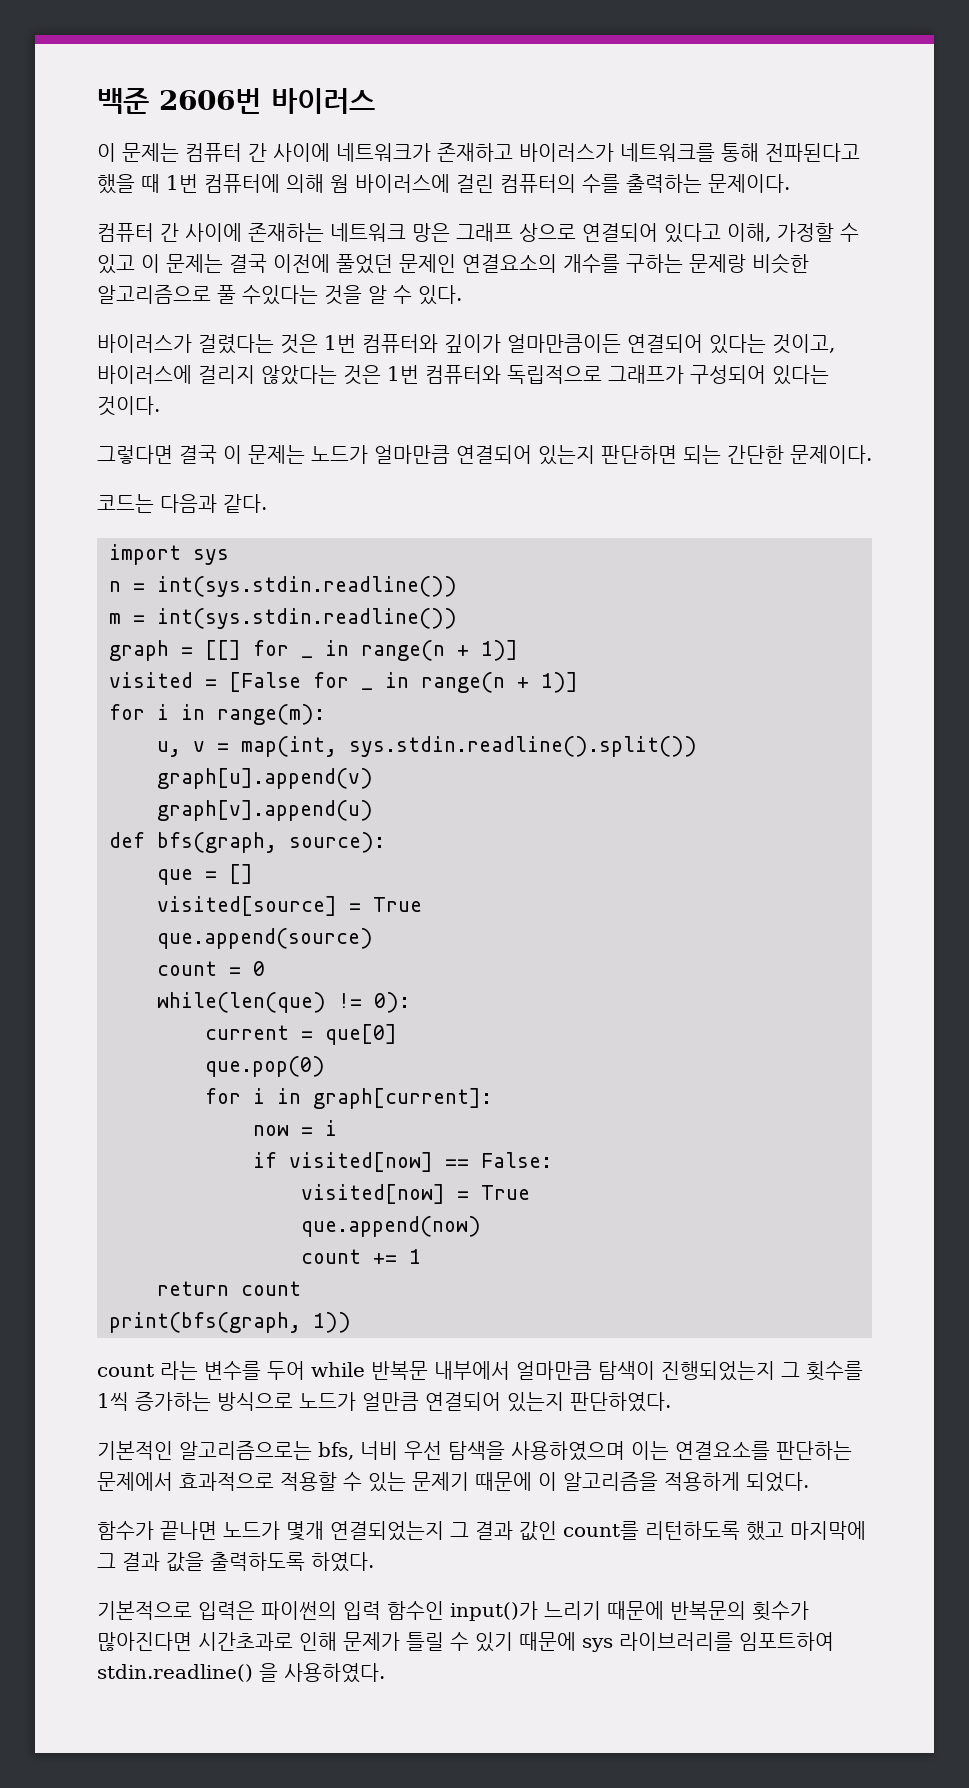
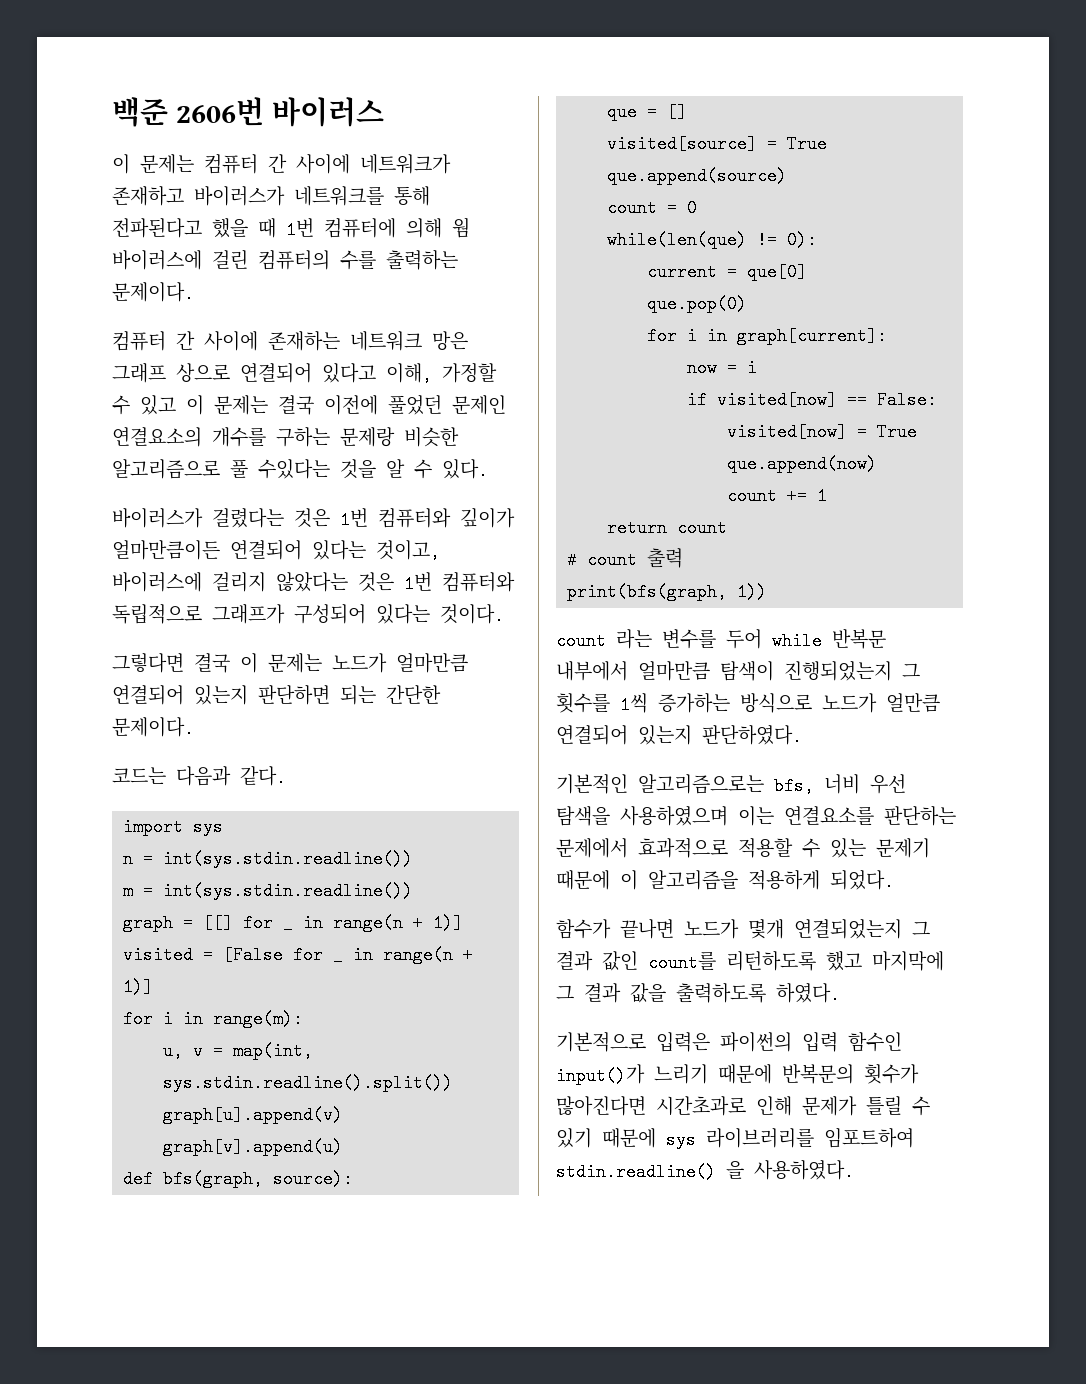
(301, 1288) none -> [567,548,684,569] // # count 출력

